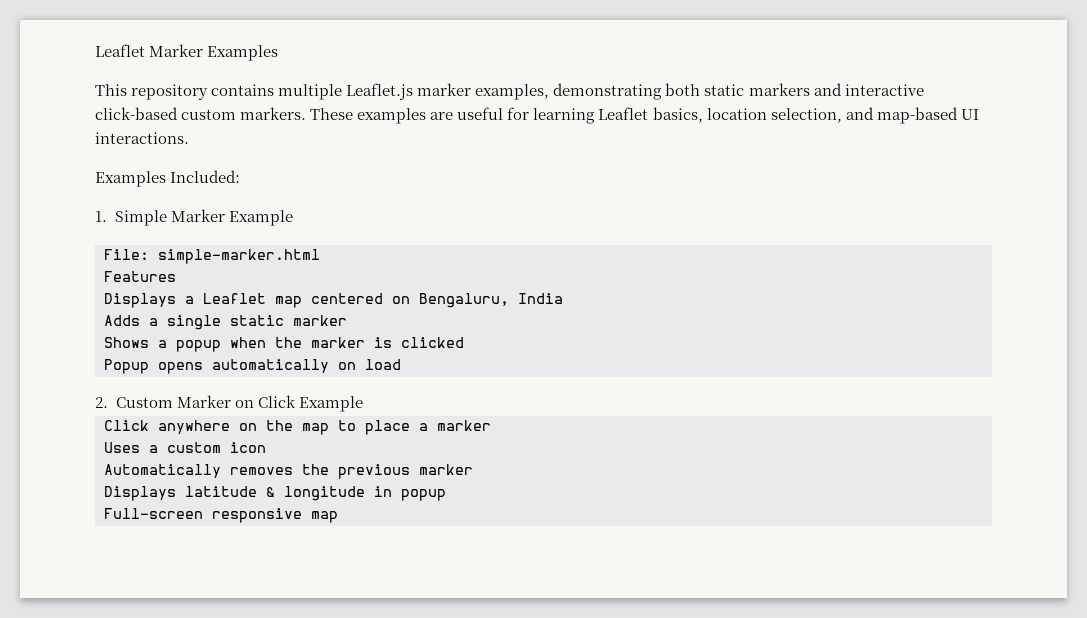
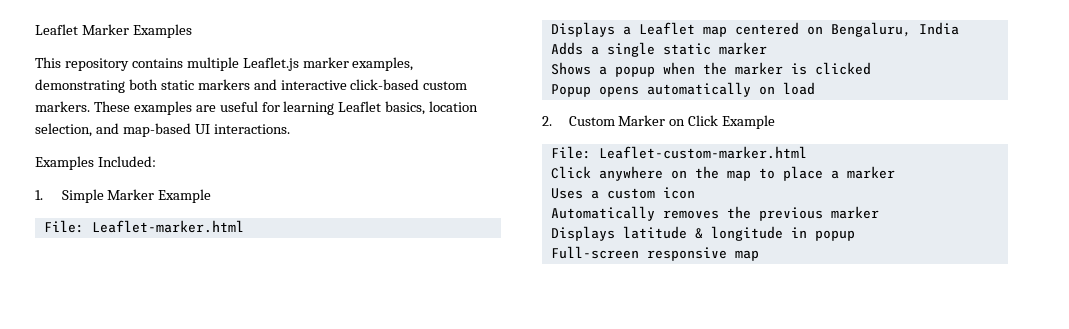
[158,249,320,264] [104,271,176,282] simple-marker.html // Features -> [91,220,244,233] Leaflet-marker.html
(363, 404) none -> [550,146,807,159] // File: Leaflet-custom-marker.html

